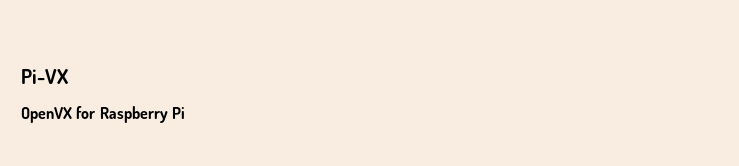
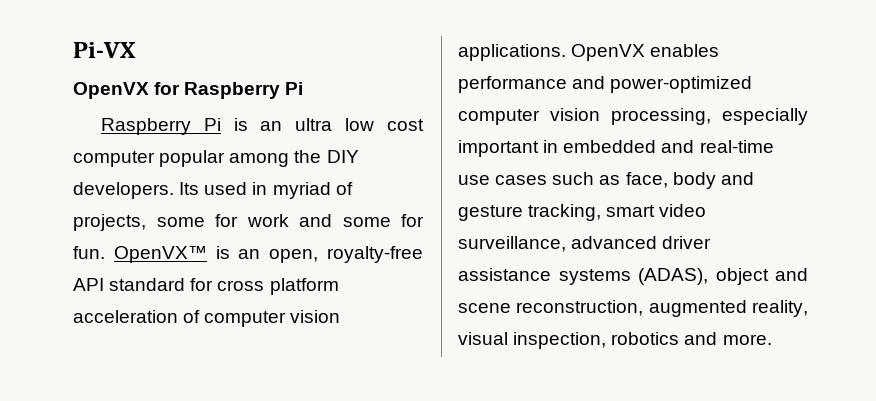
(185, 113) none -> [100,118,424,135] [73,150,359,167] [73,182,353,199] [73,214,424,231] [73,246,424,263] [73,278,339,295] [73,310,341,327] [458,44,720,61] [458,76,753,93] [458,108,808,125] [458,140,774,157] [458,172,754,189] [458,204,707,221] [458,236,712,252] [458,268,808,285] [458,300,808,317] [458,332,772,349] // Raspberry Pi is an ultra low cost computer popular among the DIY developers. Its used in myriad of projects, some for work and some for fun. OpenVX™ is an open, royalty-free API standard for cross platform acceleration of computer vision applications. OpenVX enables performance and power-optimized computer vision processing, especially important in embedded and real-time use cases such as face, body and gesture tracking, smart video surveillance, advanced driver assistance systems (ADAS), object and scene reconstruction, augmented reality, visual inspection, robotics and more.

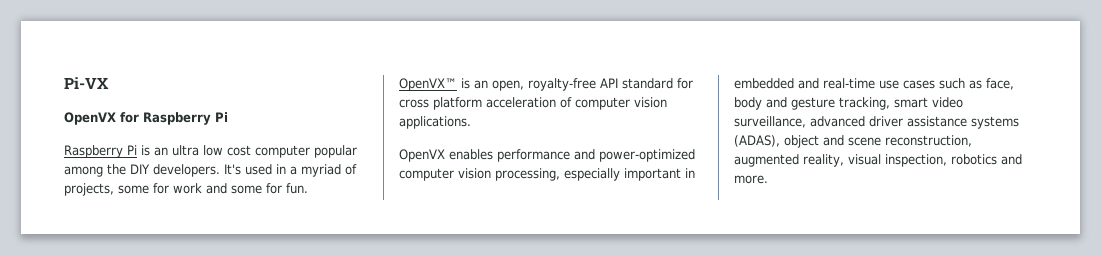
[179,182,200,195] Its -> [224,164,241,175] It's
(268, 188) none -> [290,166,297,175] a
(566, 52) none -> (471, 122) //

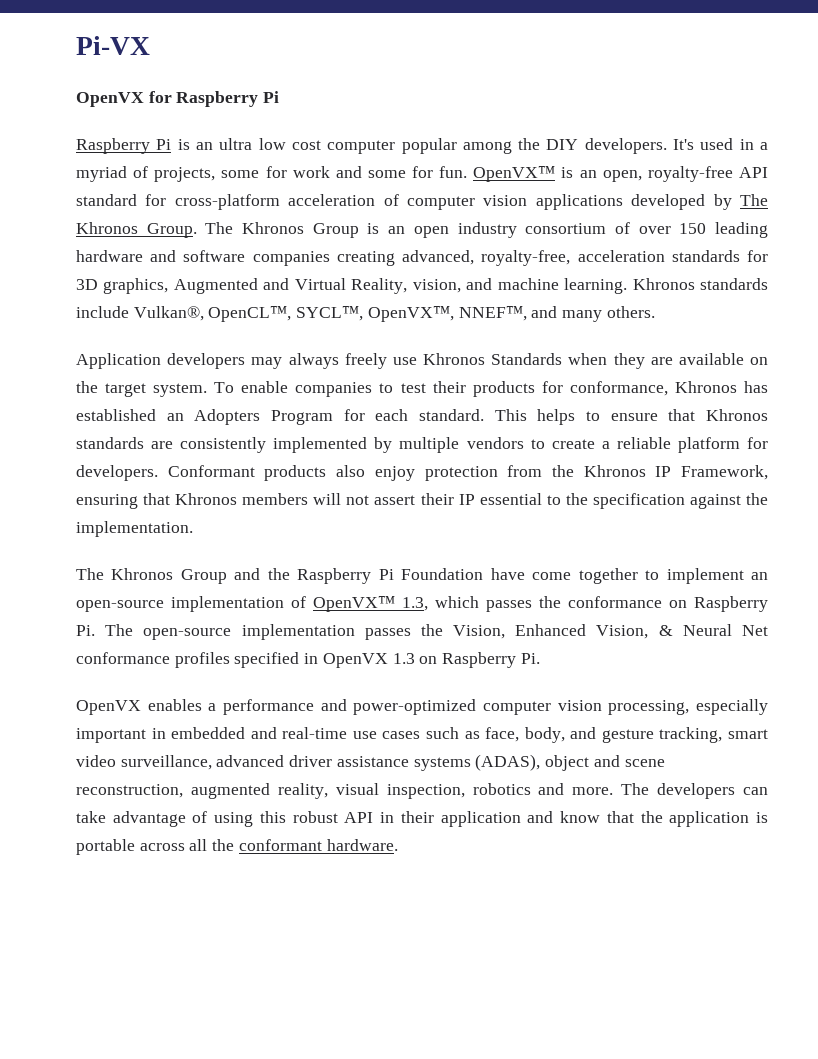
[399,97,482,110] cross platform -> [174,194,280,210] cross-platform
[399,116,471,129] applications. -> [535,194,768,210] [76,222,769,238] [76,250,768,266] [76,278,768,294] [76,306,655,322] [76,353,768,369] [76,381,769,397] [76,409,768,425] [76,437,768,453] [76,465,768,481] [76,493,768,509] [76,521,193,537] [76,568,768,584] [76,596,768,612] [76,624,768,640] [76,652,540,668] applications developed by The Khronos Group. The Khronos Group is an open industry consortium of over 150 leading hardware and software companies creating advanced, royalty-free, acceleration standards for 3D graphics, Augmented and Virtual Reality, vision, and machine learning. Khronos standards include Vulkan®, OpenCL™, SYCL™, OpenVX™, NNEF™, and many others. // Application developers may always freely use Khronos Standards when they are available on the target system. To enable companies to test their products for conformance, Khronos has established an Adopters Program for each standard. This helps to ensure that Khronos standards are consistently implemented by multiple vendors to create a reliable platform for developers. Conformant products also enjoy protection from the Khronos IP Framework, ensuring that Khronos members will not assert their IP essential to the specification against the implementation. // The Khronos Group and the Raspberry Pi Foundation have come together to implement an open-source implementation of OpenVX™ 1.3, which passes the conformance on Raspberry Pi. The open-source implementation passes the Vision, Enhanced Vision, & Neural Net conformance profiles specified in OpenVX 1.3 on Raspberry Pi.
(493, 154) none -> [208,703,217,711] a
[734,97,762,110] body -> [524,727,565,743] body,
(768, 179) none -> [621,783,768,799] [76,811,769,827] [76,839,398,855] The developers can take advantage of using this robust API in their application and know that the application is portable across all the conformant hardware.

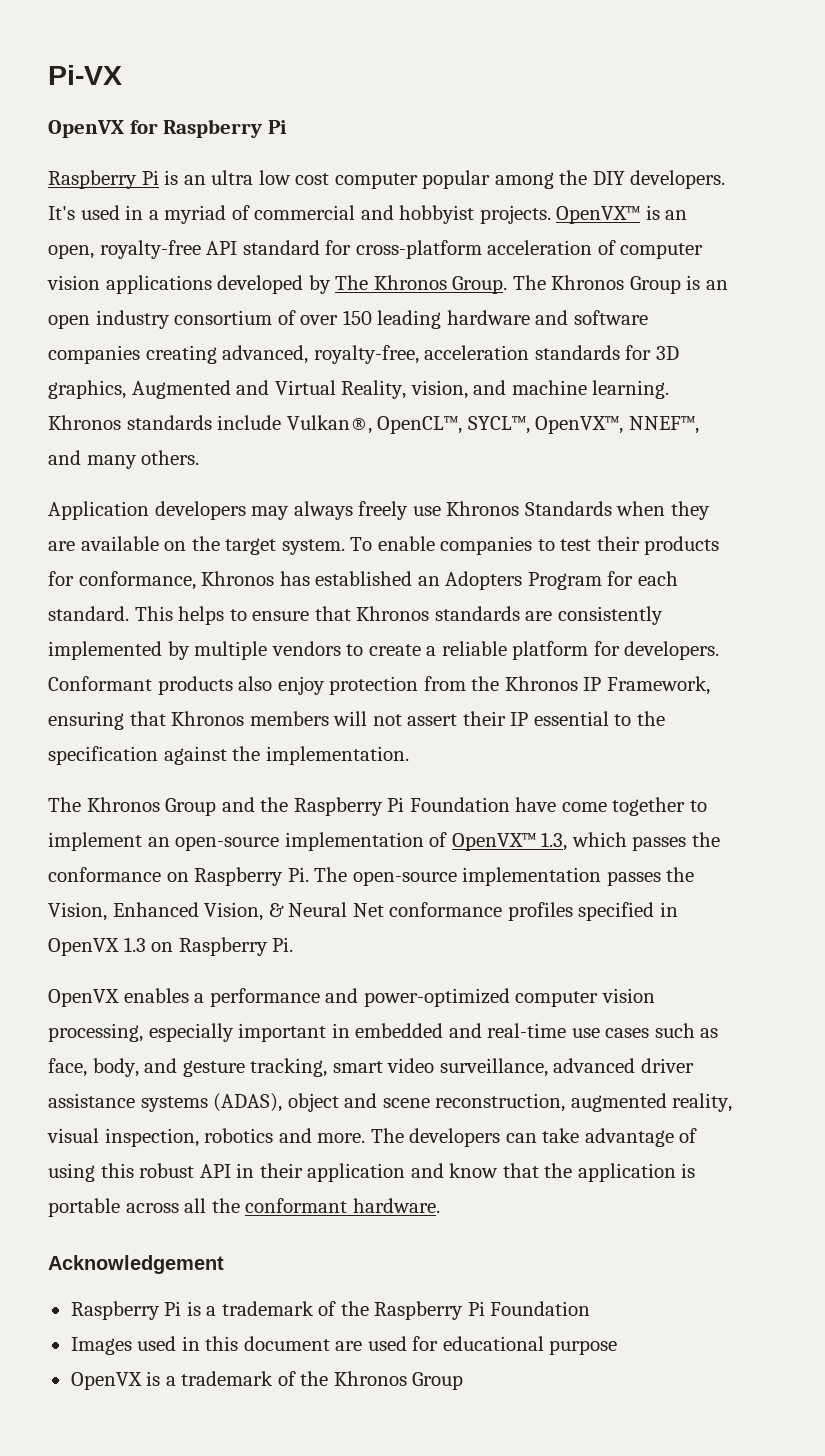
[154,166,468,182] projects, some for work and some for fun. -> [254,205,551,224] commercial and hobbyist projects.
(398, 845) none -> [48,1255,224,1274] [70,1301,591,1320] [70,1336,618,1355] [70,1371,464,1390] // Acknowledgement // Raspberry Pi is a trademark of the Raspberry Pi Foundation // Images used in this document are used for educational purpose // OpenVX is a trademark of the Khronos Group

